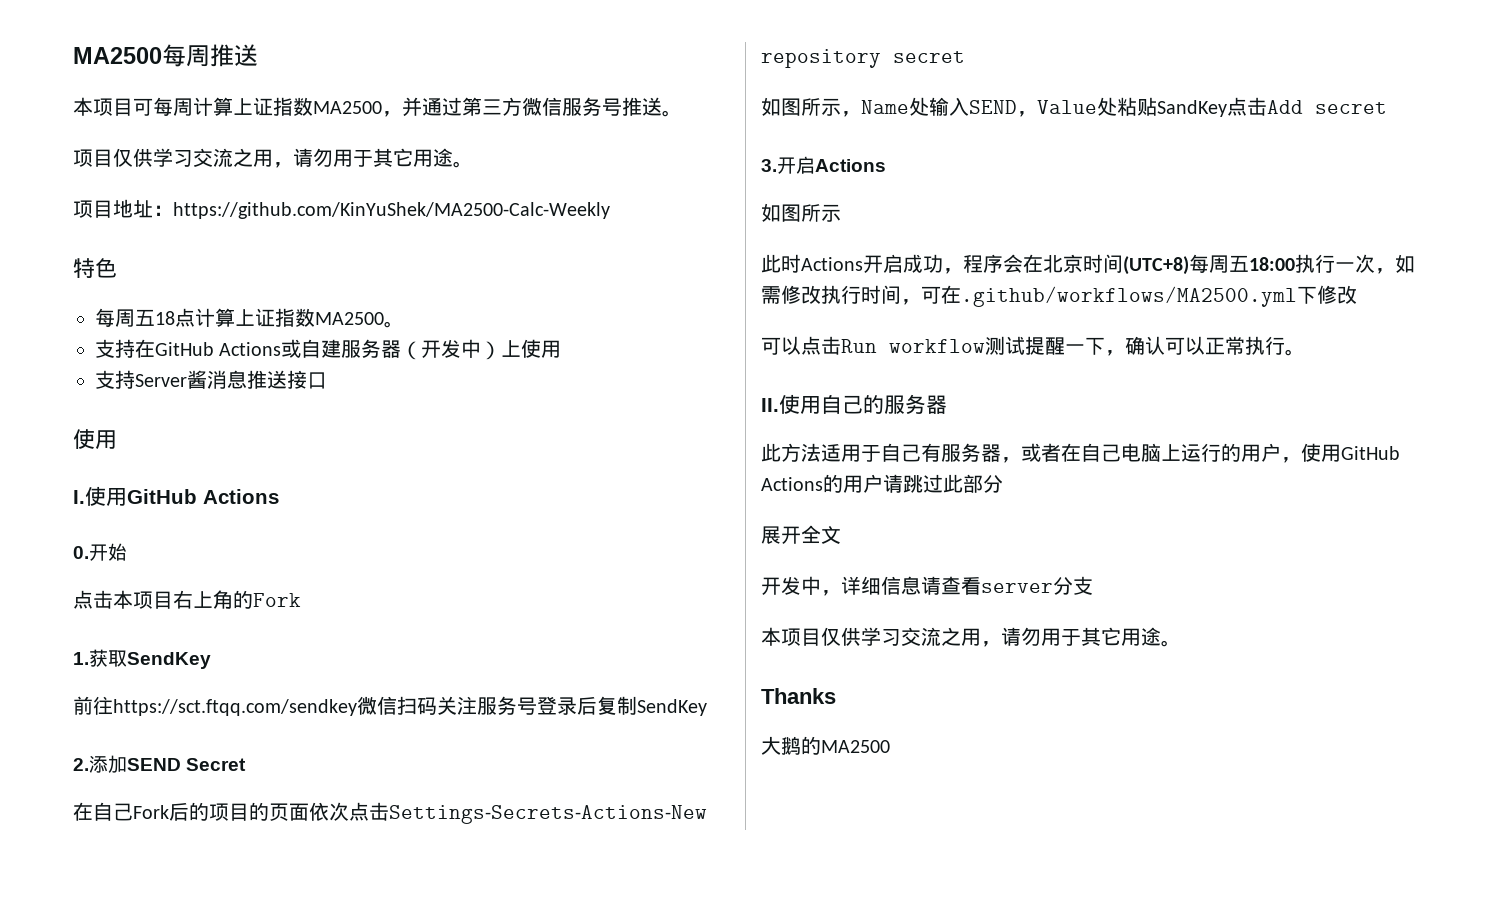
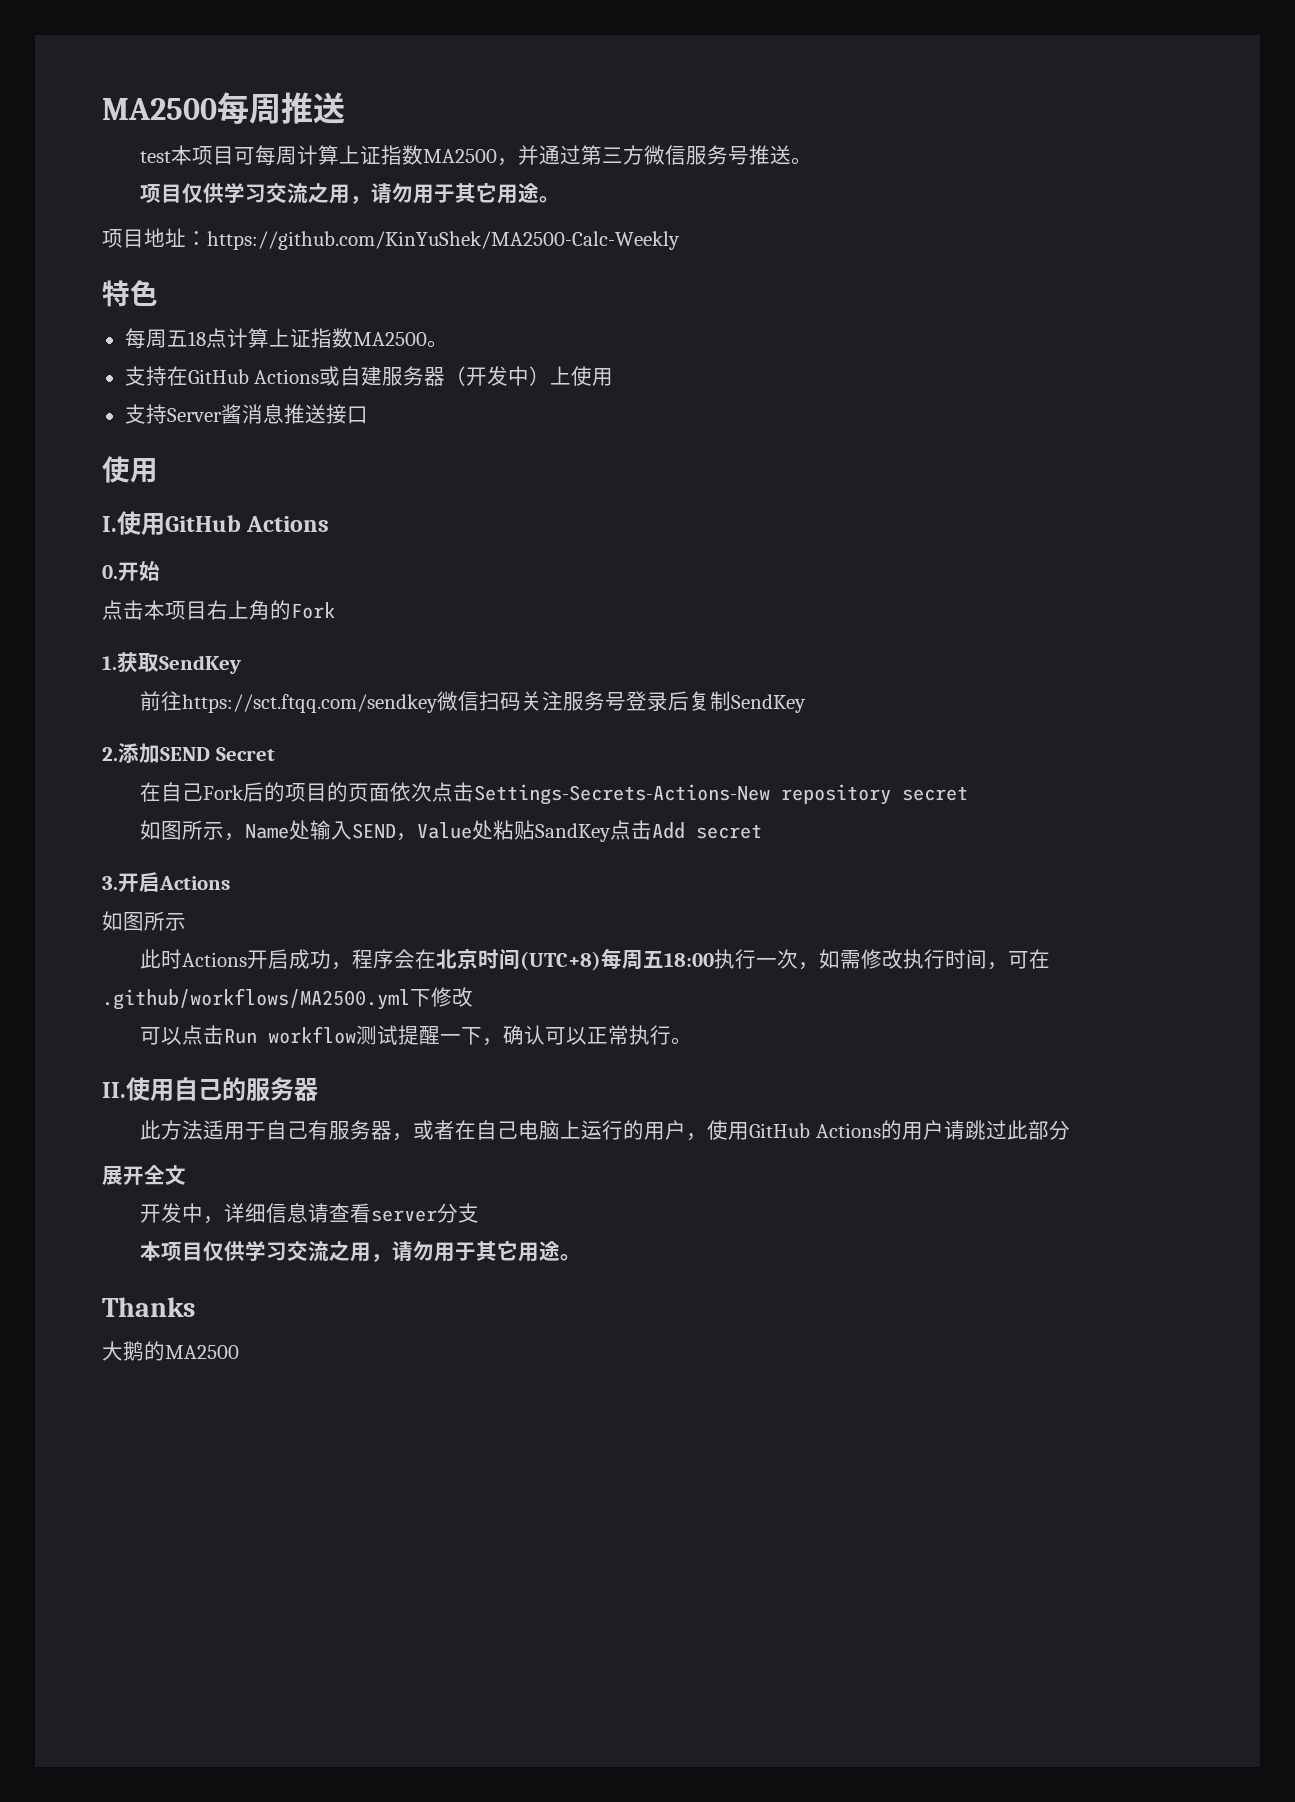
(258, 55) none -> [140,151,172,163] test

